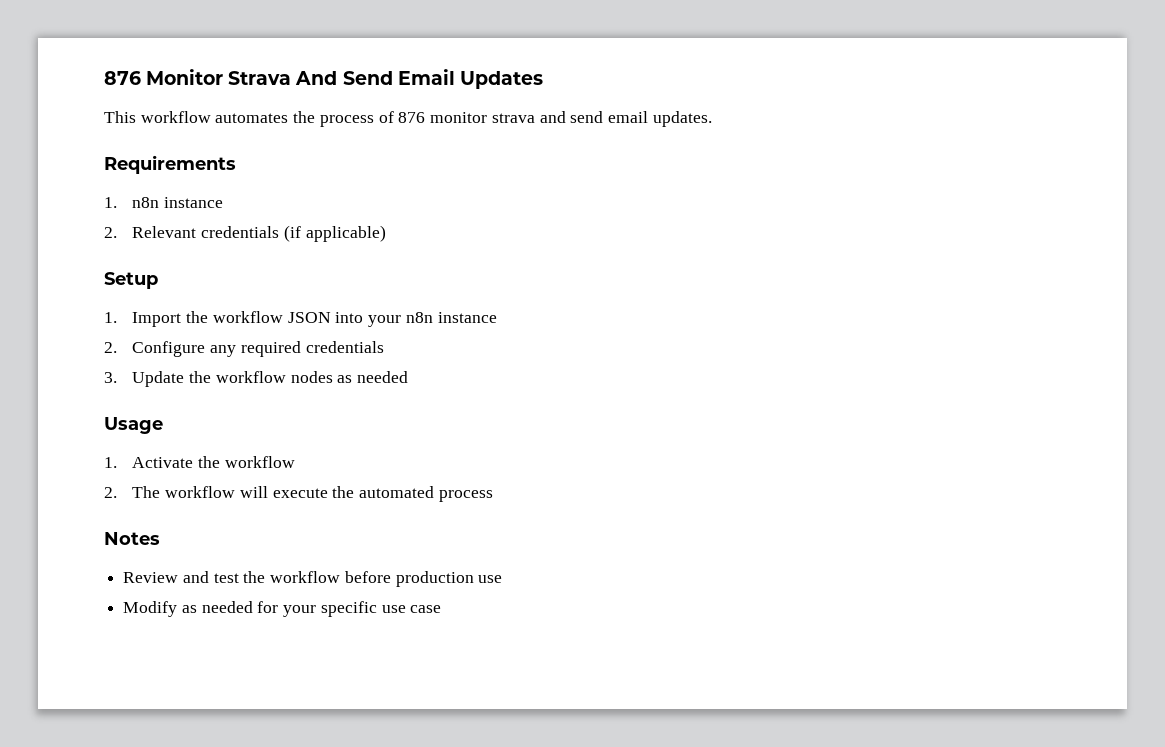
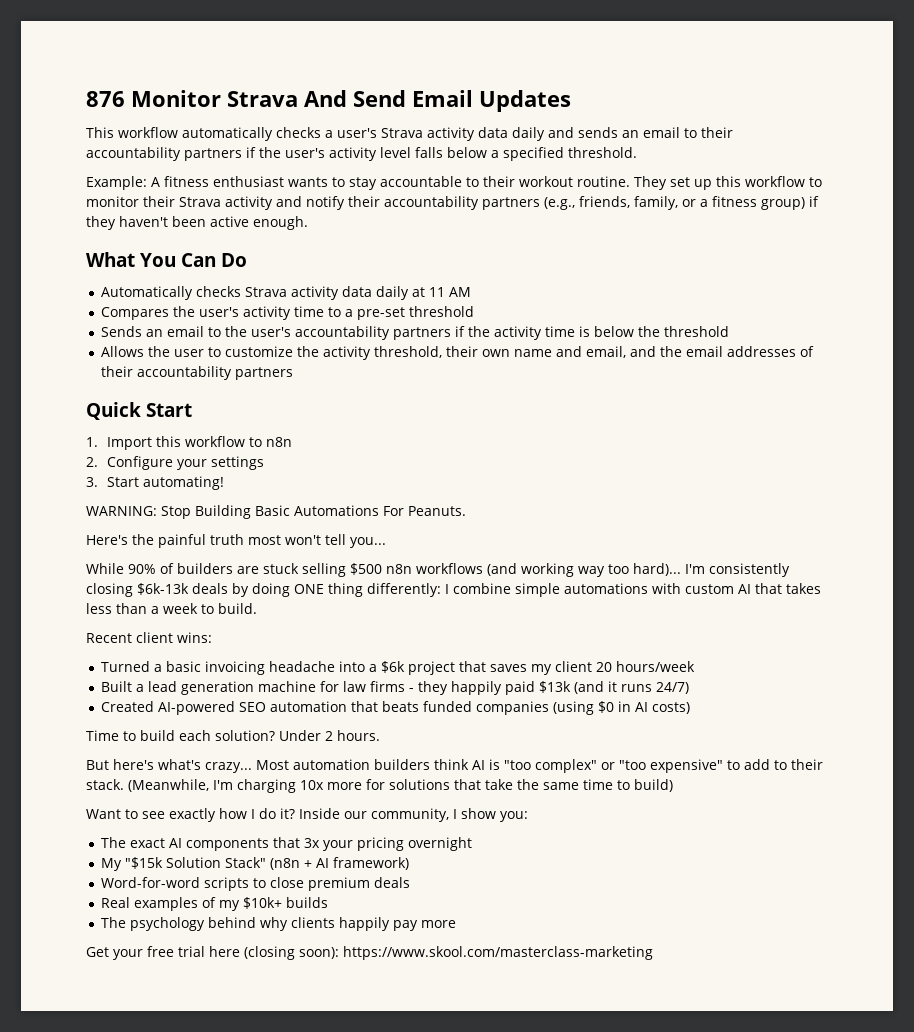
[215,111,712,127] [104,155,236,174] [104,197,224,208] [104,225,386,242] [104,272,158,289] [104,311,497,327] automates the process of 876 monitor strava and send email updates. // Requirements // 1. n8n instance // 2. Relevant credentials (if applicable) // Setup // 1. Import the workflow JSON into your n8n instance -> [182,127,733,141] [86,147,637,161] [86,176,822,190] [86,196,819,210] [86,216,308,230] [86,252,248,267] [101,286,472,300] [101,306,475,320] [101,326,730,340] [101,346,815,360] [101,366,294,380] [86,402,193,420] [86,436,292,450] automatically checks a user's Strava activity data daily and sends an email to their accountability partners if the user's activity level falls below a specified threshold. // Example: A fitness enthusiast wants to stay accountable to their workout routine. They set up this workflow to monitor their Strava activity and notify their accountability partners (e.g., friends, family, or a fitness group) if they haven't been active enough. // What You Can Do // Automatically checks Strava activity data daily at 11 AM // Compares the user's activity time to a pre-set threshold // Sends an email to the user's accountability partners if the activity time is below the threshold // Allows the user to customize the activity threshold, their own name and email, and the email addresses of their accountability partners // Quick Start // 1. Import this workflow to n8n
[210,341,384,357] [104,371,409,387] [104,417,163,434] [104,456,295,468] [104,486,493,502] [104,532,160,545] [123,571,503,587] [123,601,442,617] any required credentials // 3. Update the workflow nodes as needed // Usage // 1. Activate the workflow // 2. The workflow will execute the automated process // Notes // Review and test the workflow before production use // Modify as needed for your specific use case -> [176,456,264,470] [86,476,224,490] [86,505,466,519] [86,534,386,548] [86,563,790,577] [86,583,821,597] [86,603,257,614] [86,632,212,643] [101,661,696,675] [101,681,690,695] [101,701,691,715] [86,730,380,741] [86,759,823,773] [86,779,673,793] [86,808,528,822] [101,837,473,851] [101,857,410,871] [101,877,411,891] [101,897,329,911] [101,917,457,931] [86,946,653,960] your settings // 3. Start automating! // WARNING: Stop Building Basic Automations For Peanuts. // Here's the painful truth most won't tell you... // While 90% of builders are stuck selling $500 n8n workflows (and working way too hard)... I'm consistently closing $6k-13k deals by doing ONE thing differently: I combine simple automations with custom AI that takes less than a week to build. // Recent client wins: // Turned a basic invoicing headache into a $6k project that saves my client 20 hours/week // Built a lead generation machine for law firms - they happily paid $13k (and it runs 24/7) // Created AI-powered SEO automation that beats funded companies (using $0 in AI costs) // Time to build each solution? Under 2 hours. // But here's what's crazy... Most automation builders think AI is "too complex" or "too expensive" to add to their stack. (Meanwhile, I'm charging 10x more for solutions that take the same time to build) // Want to see exactly how I do it? Inside our community, I show you: // The exact AI components that 3x your pricing overnight // My "$15k Solution Stack" (n8n + AI framework) // Word-for-word scripts to close premium deals // Real examples of my $10k+ builds // The psychology behind why clients happily pay more // Get your free trial here (closing soon): https://www.skool.com/masterclass-marketing

